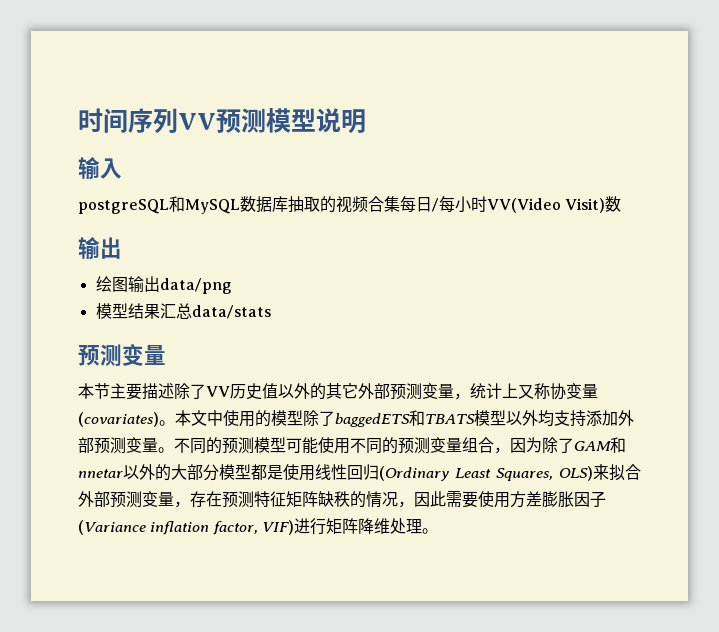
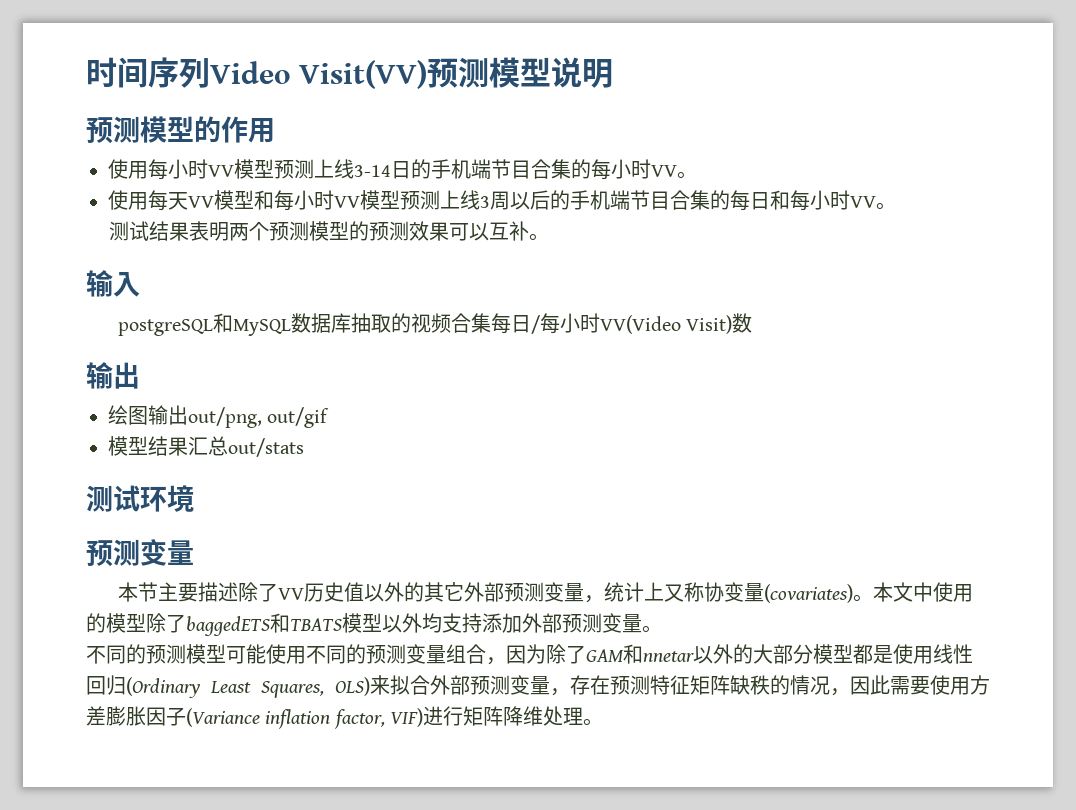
[178,113,216,130] VV -> [210,60,428,89] Video Visit(VV)
(366, 121) none -> [86,116,275,144] [108,159,697,180] [108,190,896,211] [108,221,549,241] // 预测模型的作用 // 使用每小时VV模型预测上线3-14日的手机端节目合集的每小时VV。 // 使用每天VV模型和每小时VV模型预测上线3周以后的手机端节目合集的每日和每小时VV。 // 测试结果表明两个预测模型的预测效果可以互补。
[159,278,232,294] data/png -> [188,407,330,428] out/png, out/gif
[191,305,271,319] data/stats -> [228,438,304,457] [86,485,194,512] out/stats // 测试环境
(174, 450) none -> (662, 629) //

